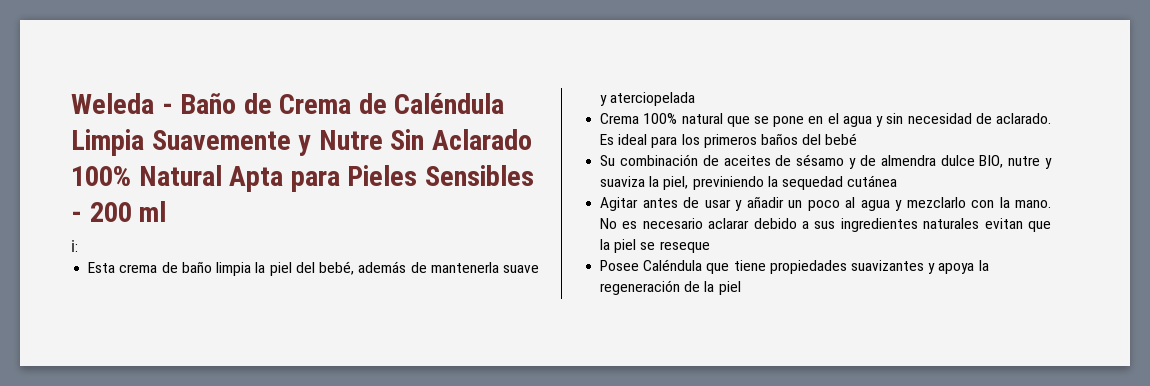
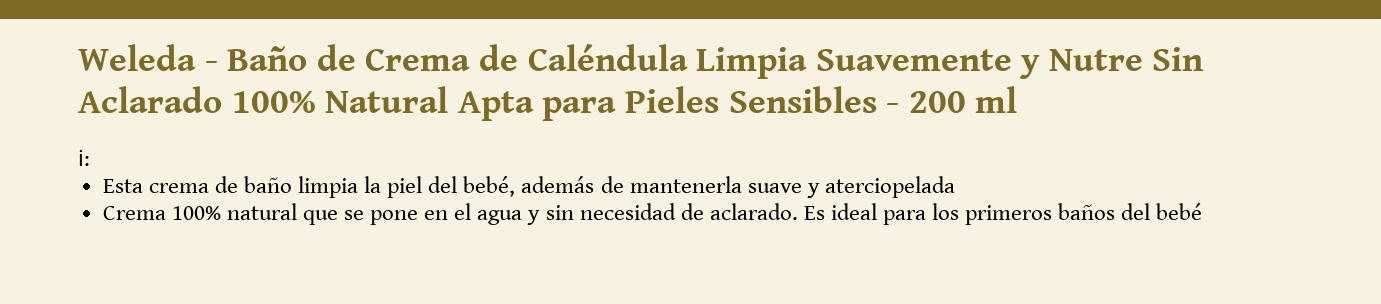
[600,154,1052,169] [600,175,898,190] [600,196,1051,211] [600,218,1051,232] [600,239,710,253] [600,259,989,274] [600,280,741,295] // Su combinación de aceites de sésamo y de almendra dulce BIO, nutre y suaviza la piel, previniendo la sequedad cutánea // Agitar antes de usar y añadir un poco al agua y mezclarlo con la mano. No es necesario aclarar debido a sus ingredientes naturales evitan que la piel se reseque // Posee Caléndula que tiene propiedades suavizantes y apoya la regeneración de la piel -> (1203, 211) none

